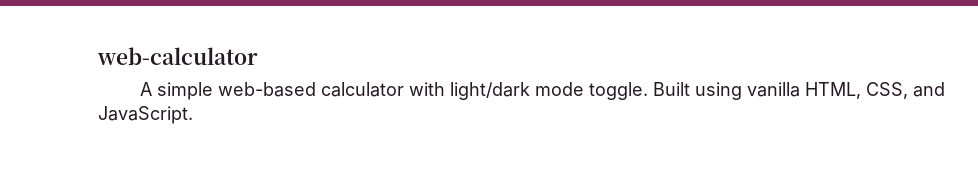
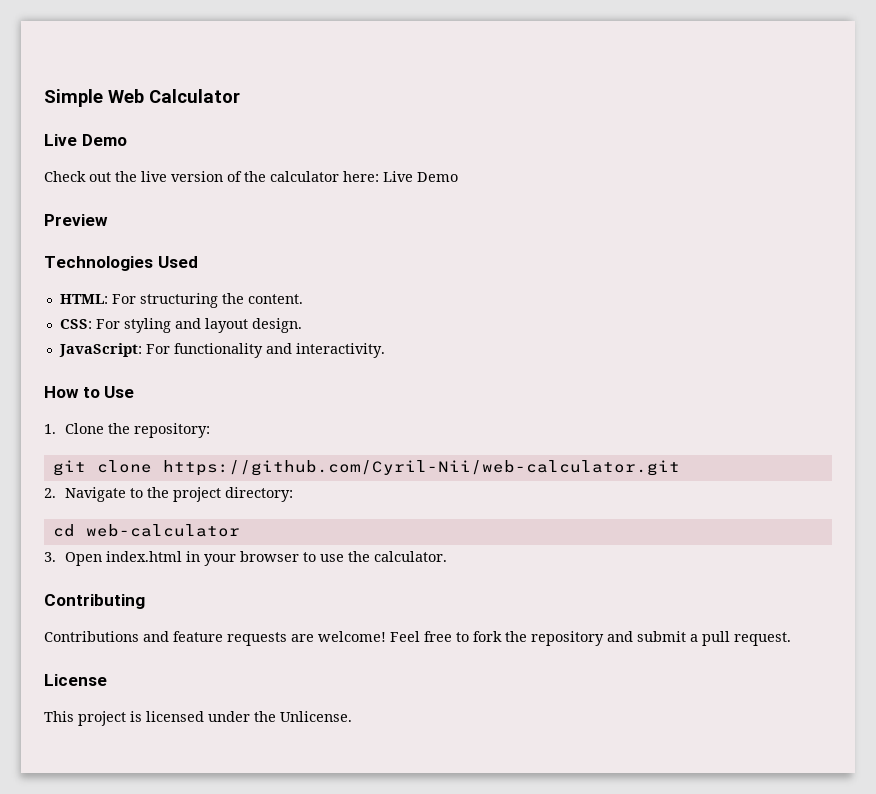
[97,47,258,65] [139,82,945,100] [98,106,193,124] web-calculator // A simple web-based calculator with light/dark mode toggle. Built using vanilla HTML, CSS, and JavaScript. -> [44,89,240,107] [44,134,127,146] [44,171,458,182] [44,214,108,226] [44,256,198,271] [59,293,303,308] [59,318,302,333] [58,343,385,358] [44,386,135,398] [44,423,210,438] [52,460,680,476] [44,487,293,502] [52,524,240,537] [44,551,447,566] [44,594,145,609] [44,631,791,646] [44,674,107,686] [44,711,352,726] Simple Web Calculator // Live Demo // Check out the live version of the calculator here: Live Demo // Preview // Technologies Used // HTML: For structuring the content. // CSS: For styling and layout design. // JavaScript: For functionality and interactivity. // How to Use // 1. Clone the repository: // git clone https://github.com/Cyril-Nii/web-calculator.git // 2. Navigate to the project directory: // cd web-calculator // 3. Open index.html in your browser to use the calculator. // Contributing // Contributions and feature requests are welcome! Feel free to fork the repository and submit a pull request. // License // This project is licensed under the Unlicense.

